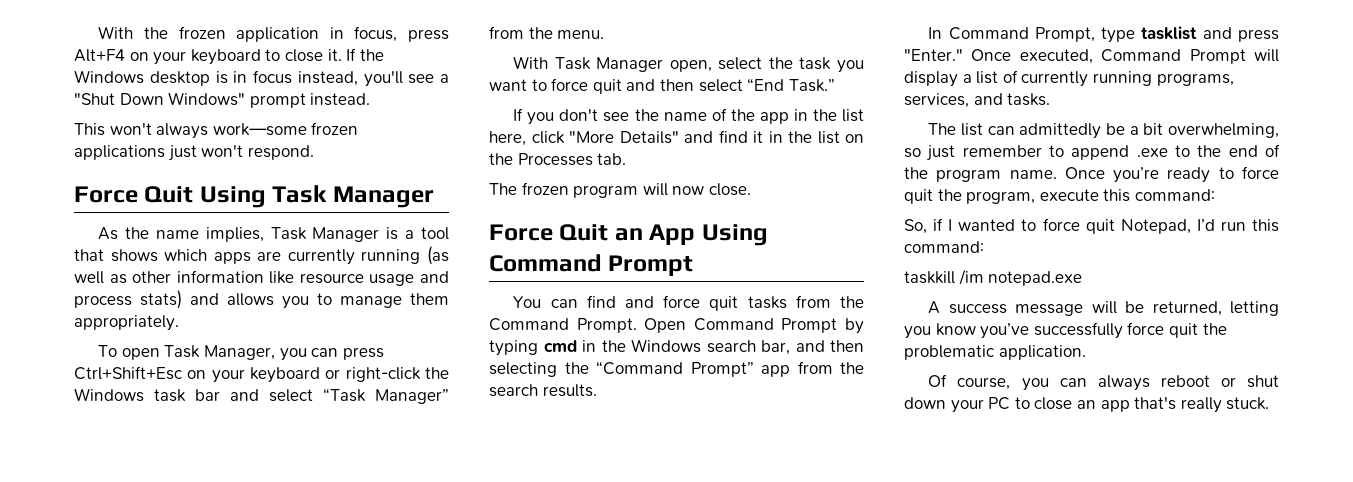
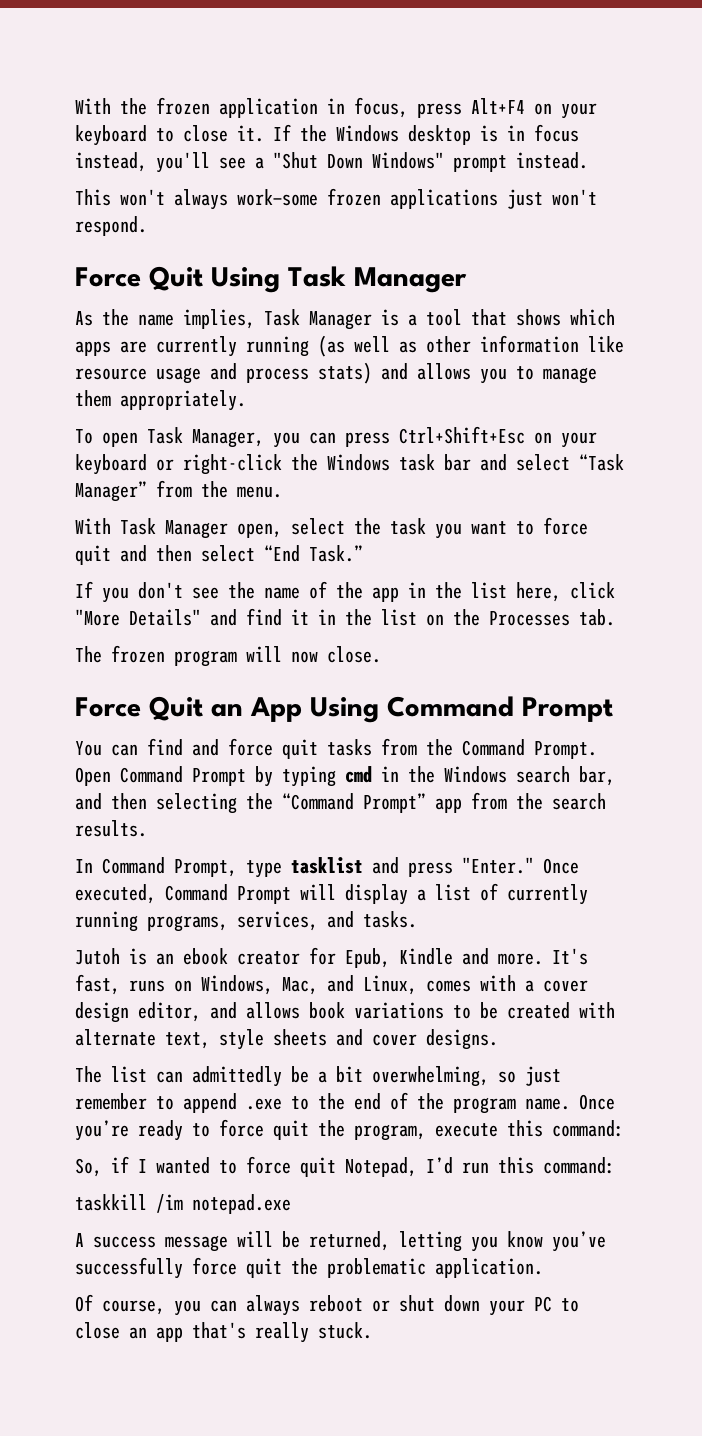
(1051, 99) none -> [75,947,588,968] [75,974,588,995] [75,1002,615,1023] [75,1029,498,1050] // Jutoh is an ebook creator for Epub, Kindle and more. It's fast, runs on Windows, Mac, and Linux, comes with a cover design editor, and allows book variations to be created with alternate text, style sheets and cover designs.

